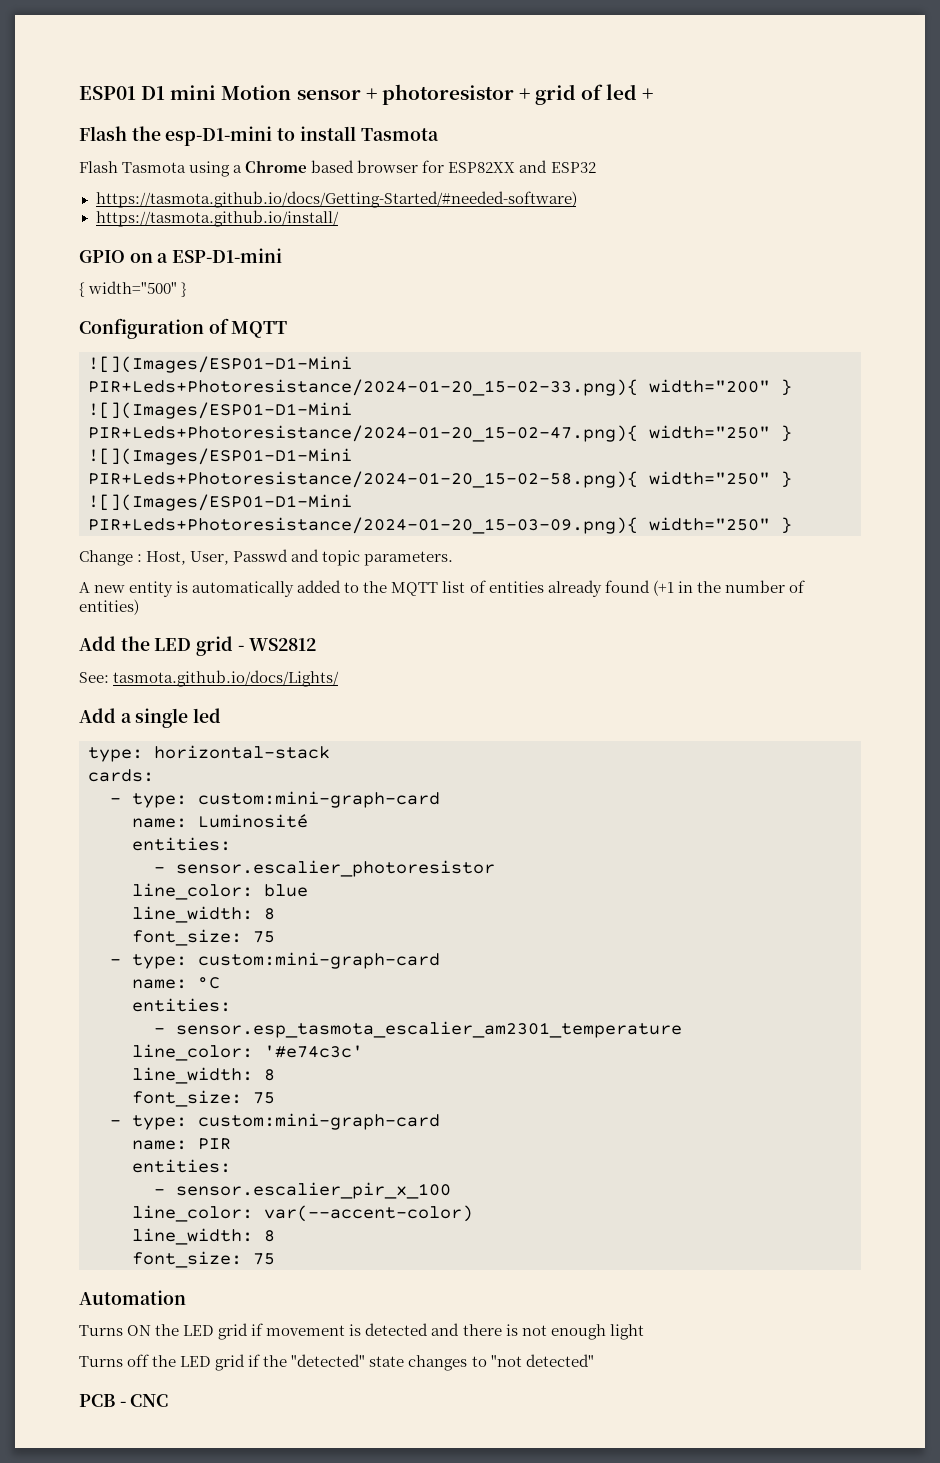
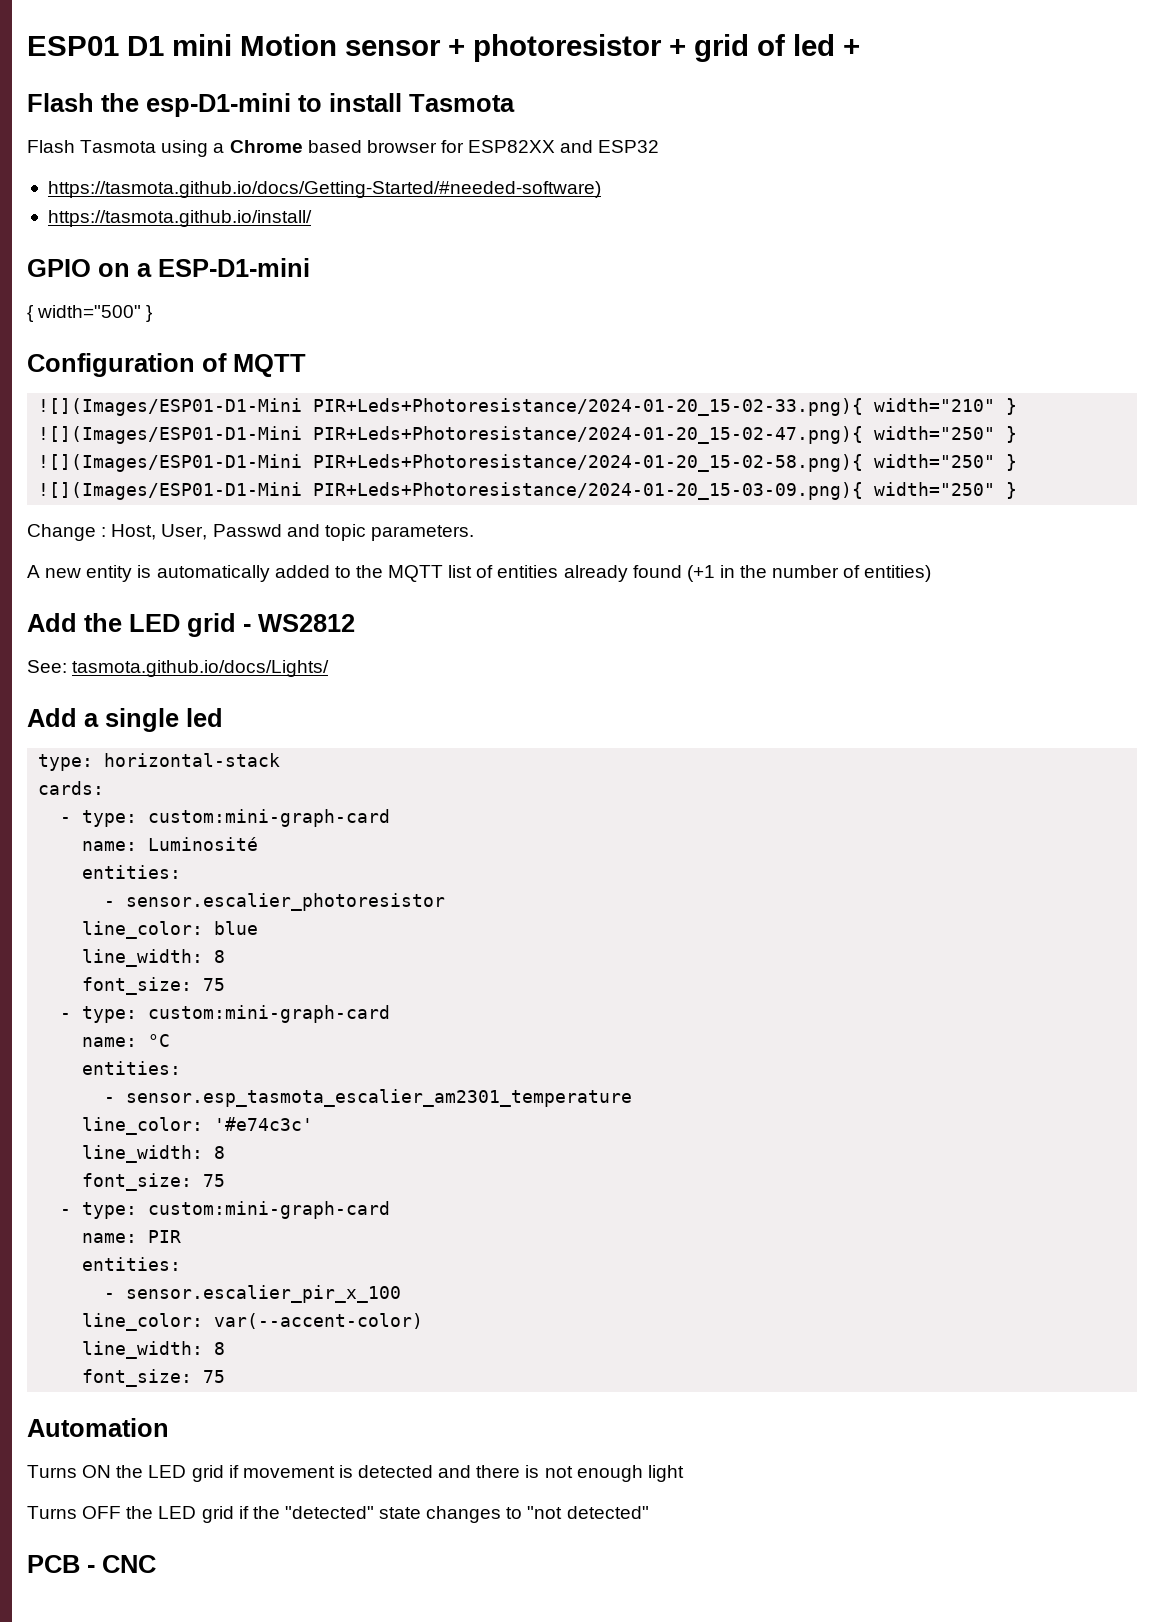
[649,379,770,393] width="200" -> [874,398,996,412] width="210"
[127,1354,150,1367] off -> [82,1506,122,1519] OFF

